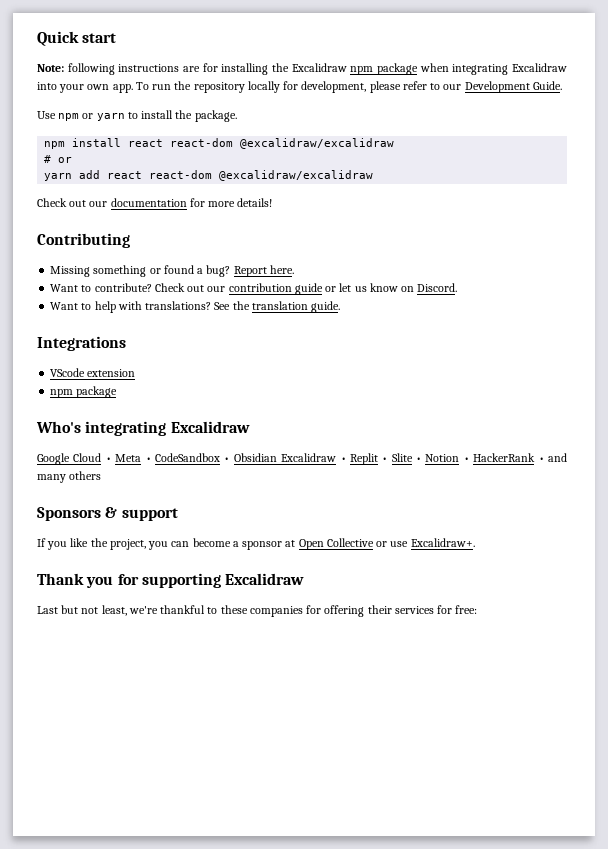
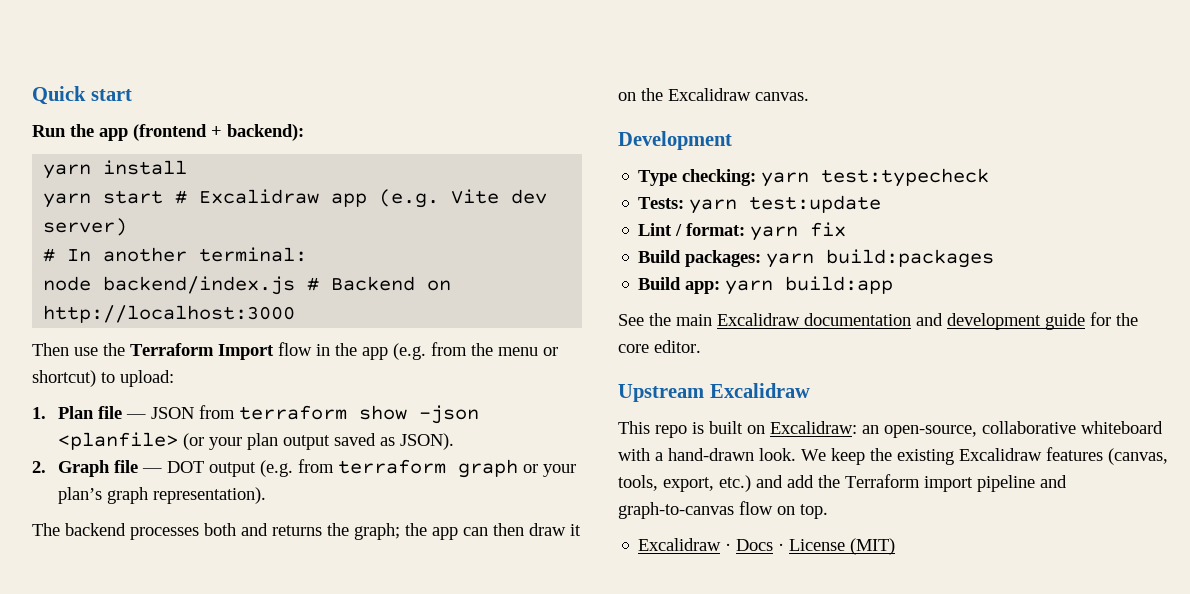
[37,63,567,75] [37,81,562,93] [37,110,237,122] [44,138,395,149] [44,155,73,163] [44,170,374,181] [37,198,273,207] [37,233,130,248] [50,265,294,277] [50,283,458,295] [50,301,341,313] [37,336,126,351] [50,368,136,377] [50,386,118,398] [36,421,250,436] [37,453,568,465] [37,471,102,483] [37,507,178,521] [37,538,475,550] [37,573,305,588] [37,605,478,617] Note: following instructions are for installing the Excalidraw npm package when integrating Excalidraw into your own app. To run the repository locally for development, please refer to our Development Guide. // Use npm or yarn to install the package. // npm install react react-dom @excalidraw/excalidraw // # or // yarn add react react-dom @excalidraw/excalidraw // Check out our documentation for more details! // Contributing // Missing something or found a bug? Report here. // Want to contribute? Check out our contribution guide or let us know on Discord. // Want to help with translations? See the translation guide. // Integrations // VScode extension // npm package // Who's integrating Excalidraw // Google Cloud • Meta • CodeSandbox • Obsidian Excalidraw • Replit • Slite • Notion • HackerRank • and many others // Sponsors & support // If you like the project, you can become a sponsor at Open Collective or use Excalidraw+. // Thank you for supporting Excalidraw // Last but not least, we're thankful to these companies for offering their services for free: -> [32,124,304,141] [43,160,188,179] [43,189,548,208] [43,218,128,236] [43,247,308,262] [43,276,452,295] [43,305,296,323] [32,342,558,360] [32,370,174,387] [32,405,479,424] [57,432,454,450] [32,459,576,478] [57,487,266,504] [32,523,581,540] [618,88,809,101] [618,131,732,150] [638,168,990,187] [638,195,882,214] [638,222,847,241] [638,249,995,268] [638,276,894,295] [618,312,1138,330] [618,340,701,353] [618,383,810,402] [618,421,1163,438] [618,447,1168,465] [618,474,1067,492] [618,501,828,519] [638,538,896,555] Run the app (frontend + backend): // yarn install // yarn start # Excalidraw app (e.g. Vite dev server) // # In another terminal: // node backend/index.js # Backend on http://localhost:3000 // Then use the Terraform Import flow in the app (e.g. from the menu or shortcut) to upload: // 1. Plan file — JSON from terraform show -json <planfile> (or your plan output saved as JSON). // 2. Graph file — DOT output (e.g. from terraform graph or your plan’s graph representation). // The backend processes both and returns the graph; the app can then draw it on the Excalidraw canvas. // Development // Type checking: yarn test:typecheck // Tests: yarn test:update // Lint / format: yarn fix // Build packages: yarn build:packages // Build app: yarn build:app // See the main Excalidraw documentation and development guide for the core editor. // Upstream Excalidraw // This repo is built on Excalidraw: an open-source, collaborative whiteboard with a hand-drawn look. We keep the existing Excalidraw features (canvas, tools, export, etc.) and add the Terraform import pipeline and graph-to-canvas flow on top. // Excalidraw · Docs · License (MIT)

